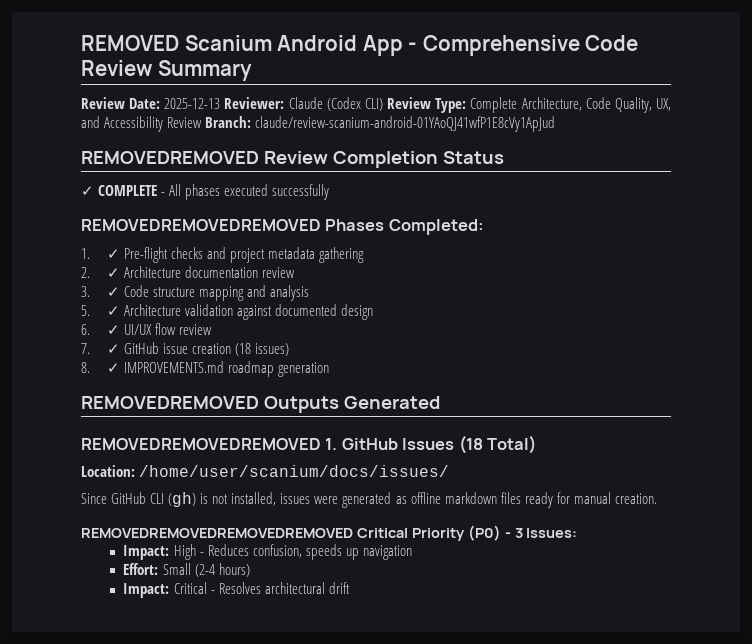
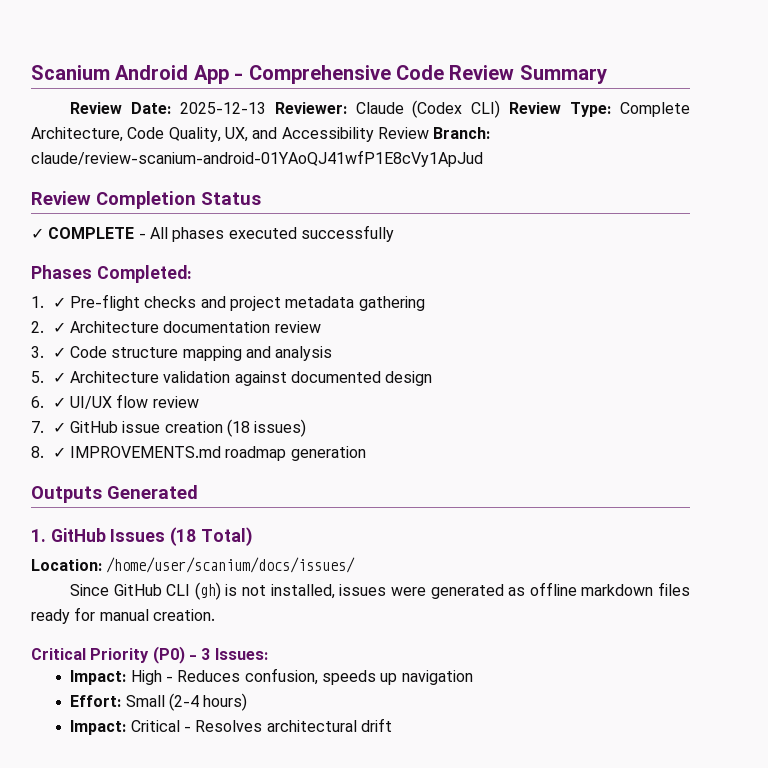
[81,35,179,51] REMOVED -> (31, 72) none
[81,151,259,164] REMOVEDREMOVED -> (483, 158) none
[81,219,321,231] REMOVEDREMOVEDREMOVED -> (394, 233) none
[81,396,259,409] REMOVEDREMOVED -> (366, 453) none
[81,438,321,450] REMOVEDREMOVEDREMOVED -> (198, 492) none
[81,528,353,538] REMOVEDREMOVEDREMOVEDREMOVED -> (215, 615) none

